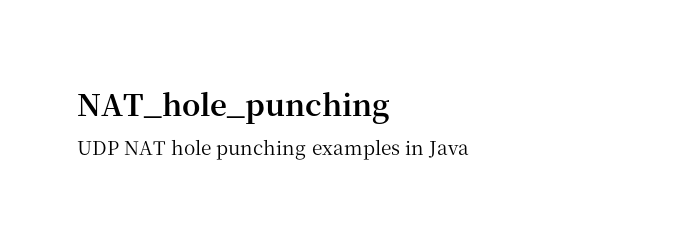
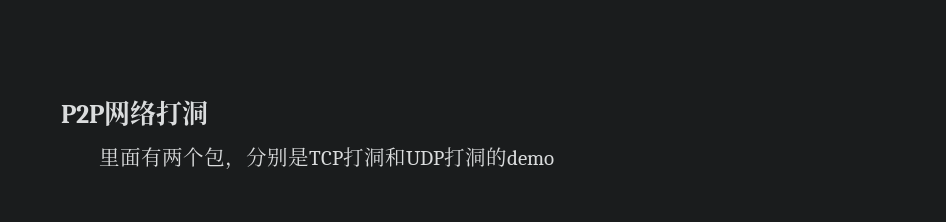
[77,91,390,124] [77,139,469,160] NAT_hole_punching // UDP NAT hole punching examples in Java -> [61,100,208,126] [98,147,554,170] P2P网络打洞 // 里面有两个包，分别是TCP打洞和UDP打洞的demo

